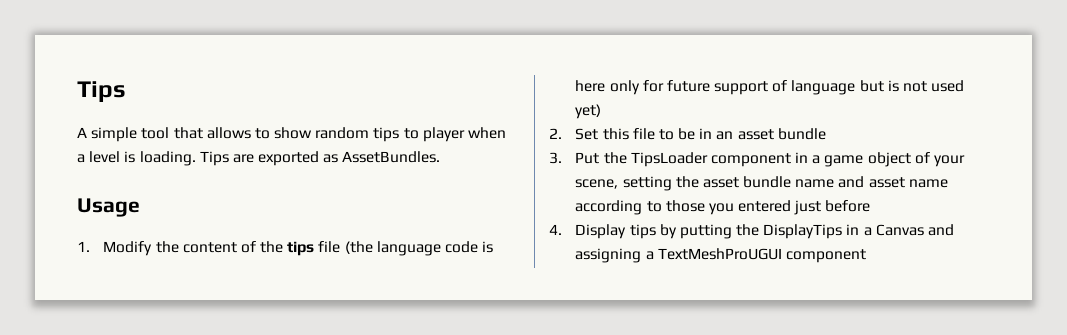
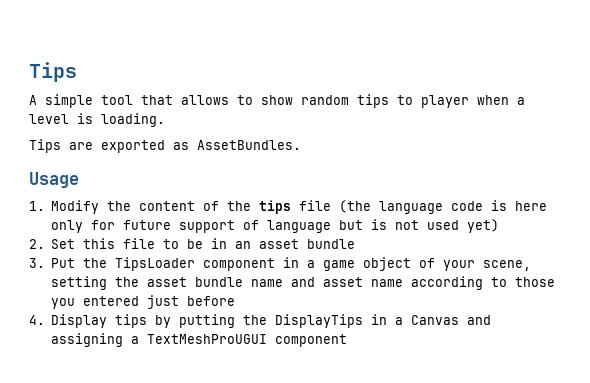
(196, 158) none -> (165, 120) //

